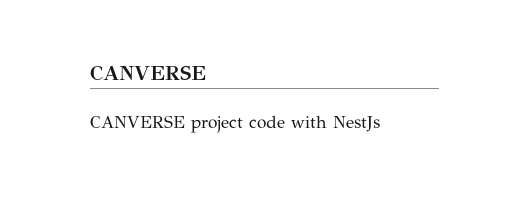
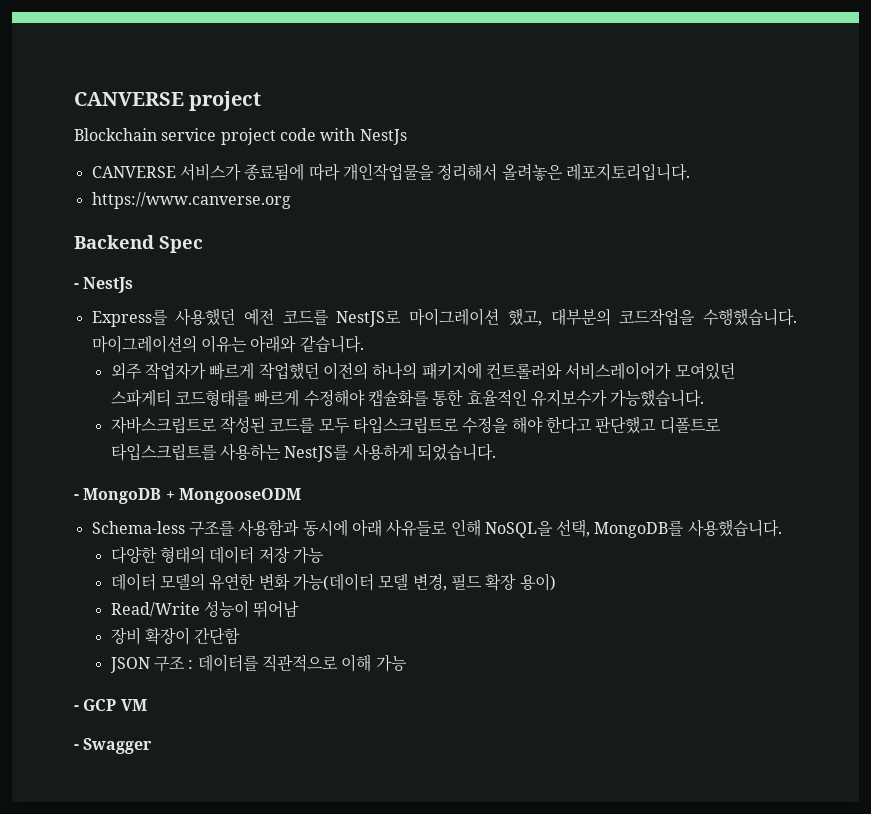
[90,65,206,81] [90,115,185,128] CANVERSE // CANVERSE -> [74,91,262,111] [74,128,217,141] CANVERSE project // Blockchain service
(380, 124) none -> [91,163,690,181] [91,192,291,209] [74,235,203,253] [74,277,134,293] [91,308,797,327] [91,335,364,353] [110,362,735,380] [110,389,705,407] [110,416,721,434] [110,443,496,462] [74,488,301,504] [91,519,782,538] [110,546,324,564] [110,573,556,591] [110,600,300,618] [110,627,241,645] [109,654,407,673] [74,699,147,711] [74,738,153,754] // CANVERSE 서비스가 종료됨에 따라 개인작업물을 정리해서 올려놓은 레포지토리입니다. // https://www.canverse.org // Backend Spec // - NestJs // Express를 사용했던 예전 코드를 NestJS로 마이그레이션 했고, 대부분의 코드작업을 수행했습니다. 마이그레이션의 이유는 아래와 같습니다. // 외주 작업자가 빠르게 작업했던 이전의 하나의 패키지에 컨트롤러와 서비스레이어가 모여있던 스파게티 코드형태를 빠르게 수정해야 캡슐화를 통한 효율적인 유지보수가 가능했습니다. // 자바스크립트로 작성된 코드를 모두 타입스크립트로 수정을 해야 한다고 판단했고 디폴트로 타입스크립트를 사용하는 NestJS를 사용하게 되었습니다. // - MongoDB + MongooseODM // Schema-less 구조를 사용함과 동시에 아래 사유들로 인해 NoSQL을 선택, MongoDB를 사용했습니다. // 다양한 형태의 데이터 저장 가능 // 데이터 모델의 유연한 변화 가능(데이터 모델 변경, 필드 확장 용이) // Read/Write 성능이 뛰어남 // 장비 확장이 간단함 // JSON 구조 : 데이터를 직관적으로 이해 가능 // - GCP VM // - Swagger

